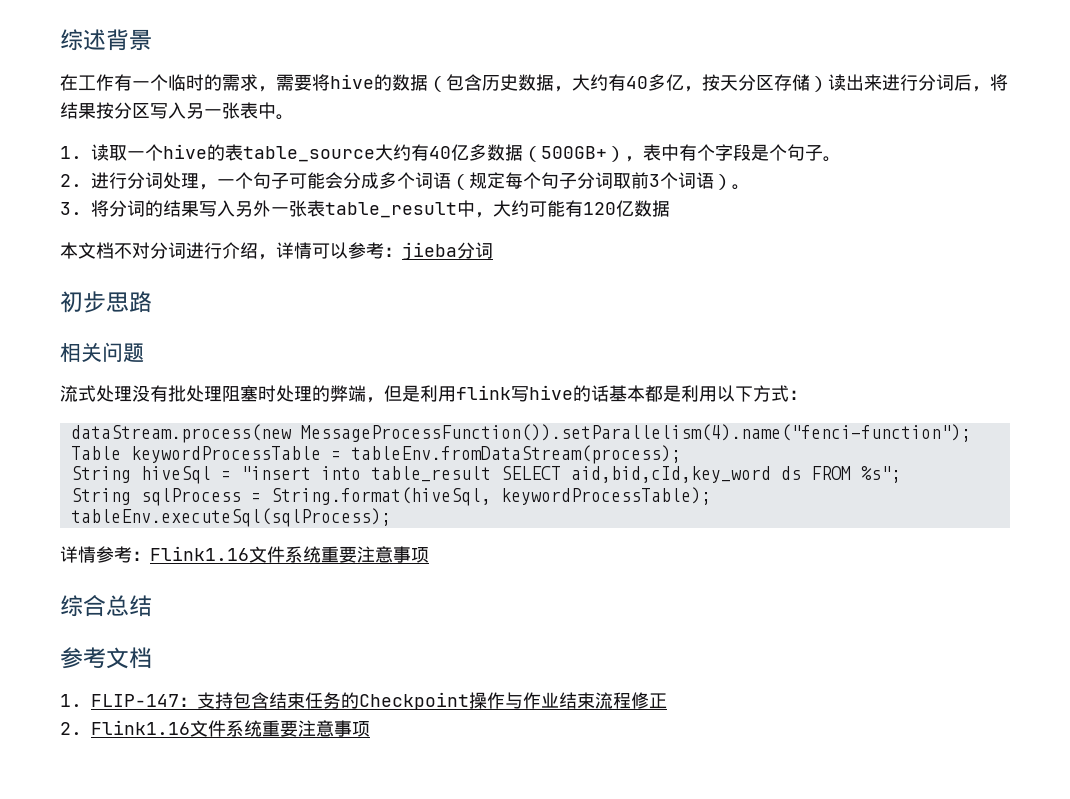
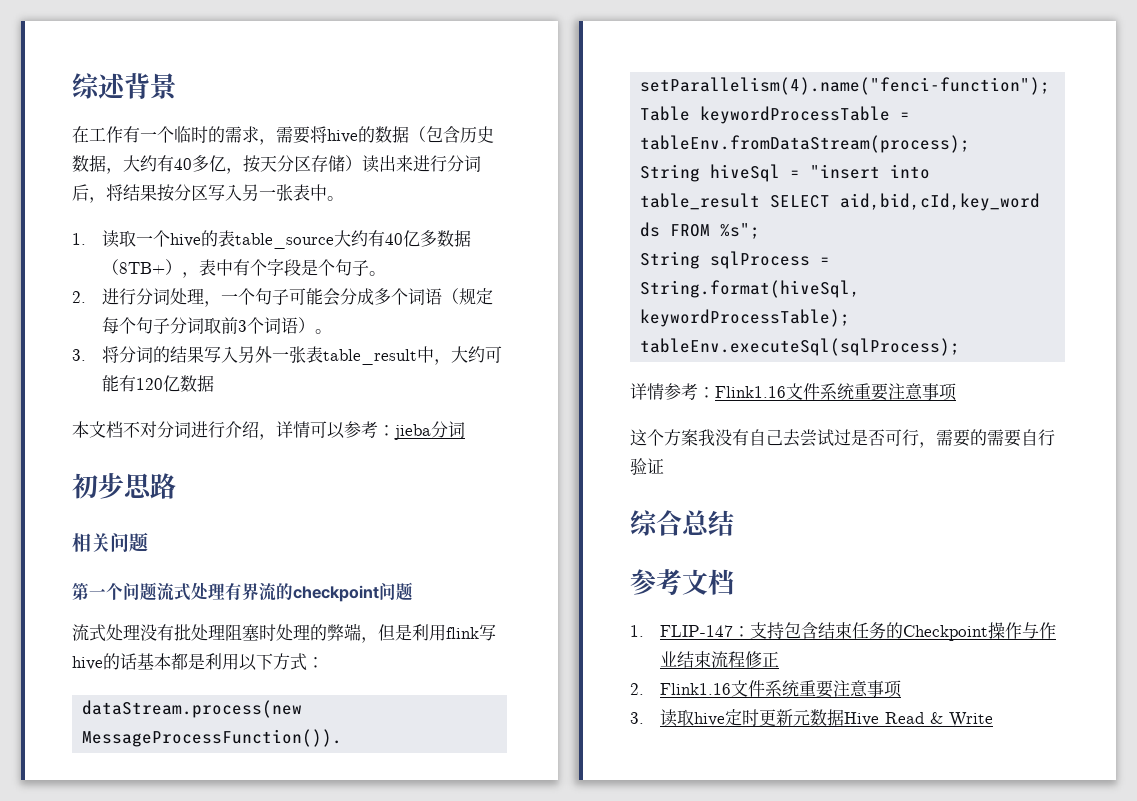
[541,146,607,159] 500GB+ -> [119,262,166,274] 8TB+
(144, 353) none -> [72,582,413,602] // 第一个问题流式处理有界流的checkpoint问题
(429, 555) none -> [630,429,1055,448] [630,458,664,475] // 这个方案我没有自己去尝试过是否可行，需要的需要自行验证
(370, 729) none -> [630,709,994,727] // 3.读取hive定时更新元数据Hive Read & Write

